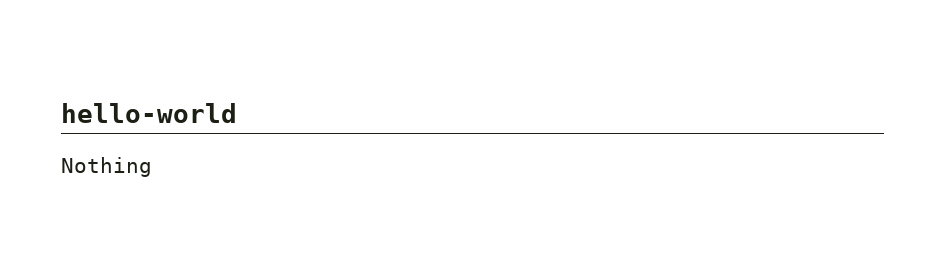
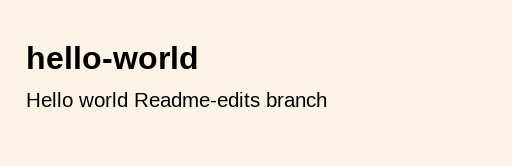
[61,157,152,177] Nothing -> [26,92,327,107] Hello world Readme-edits branch

